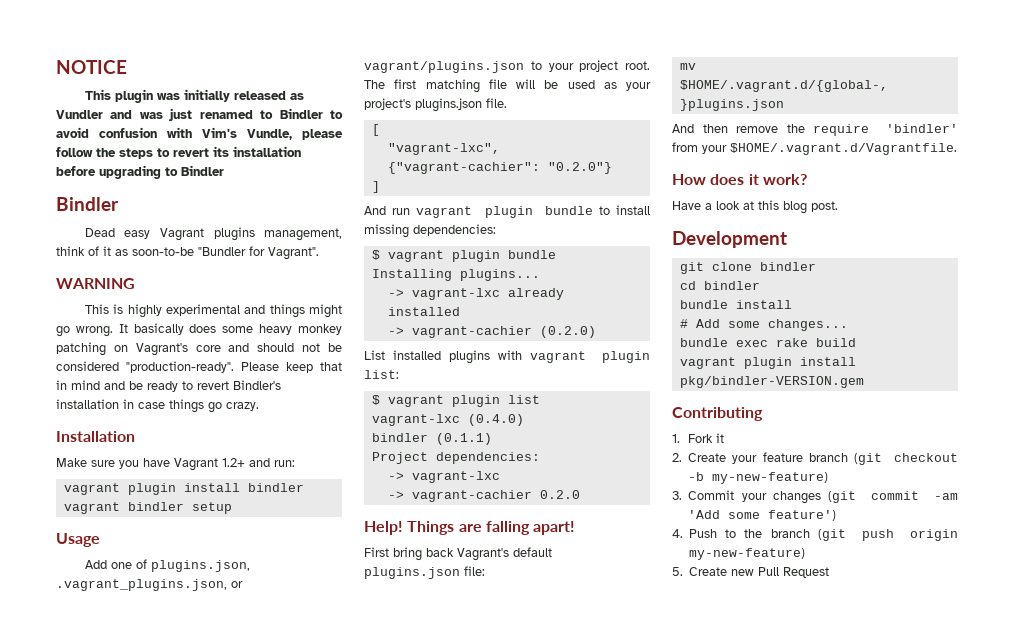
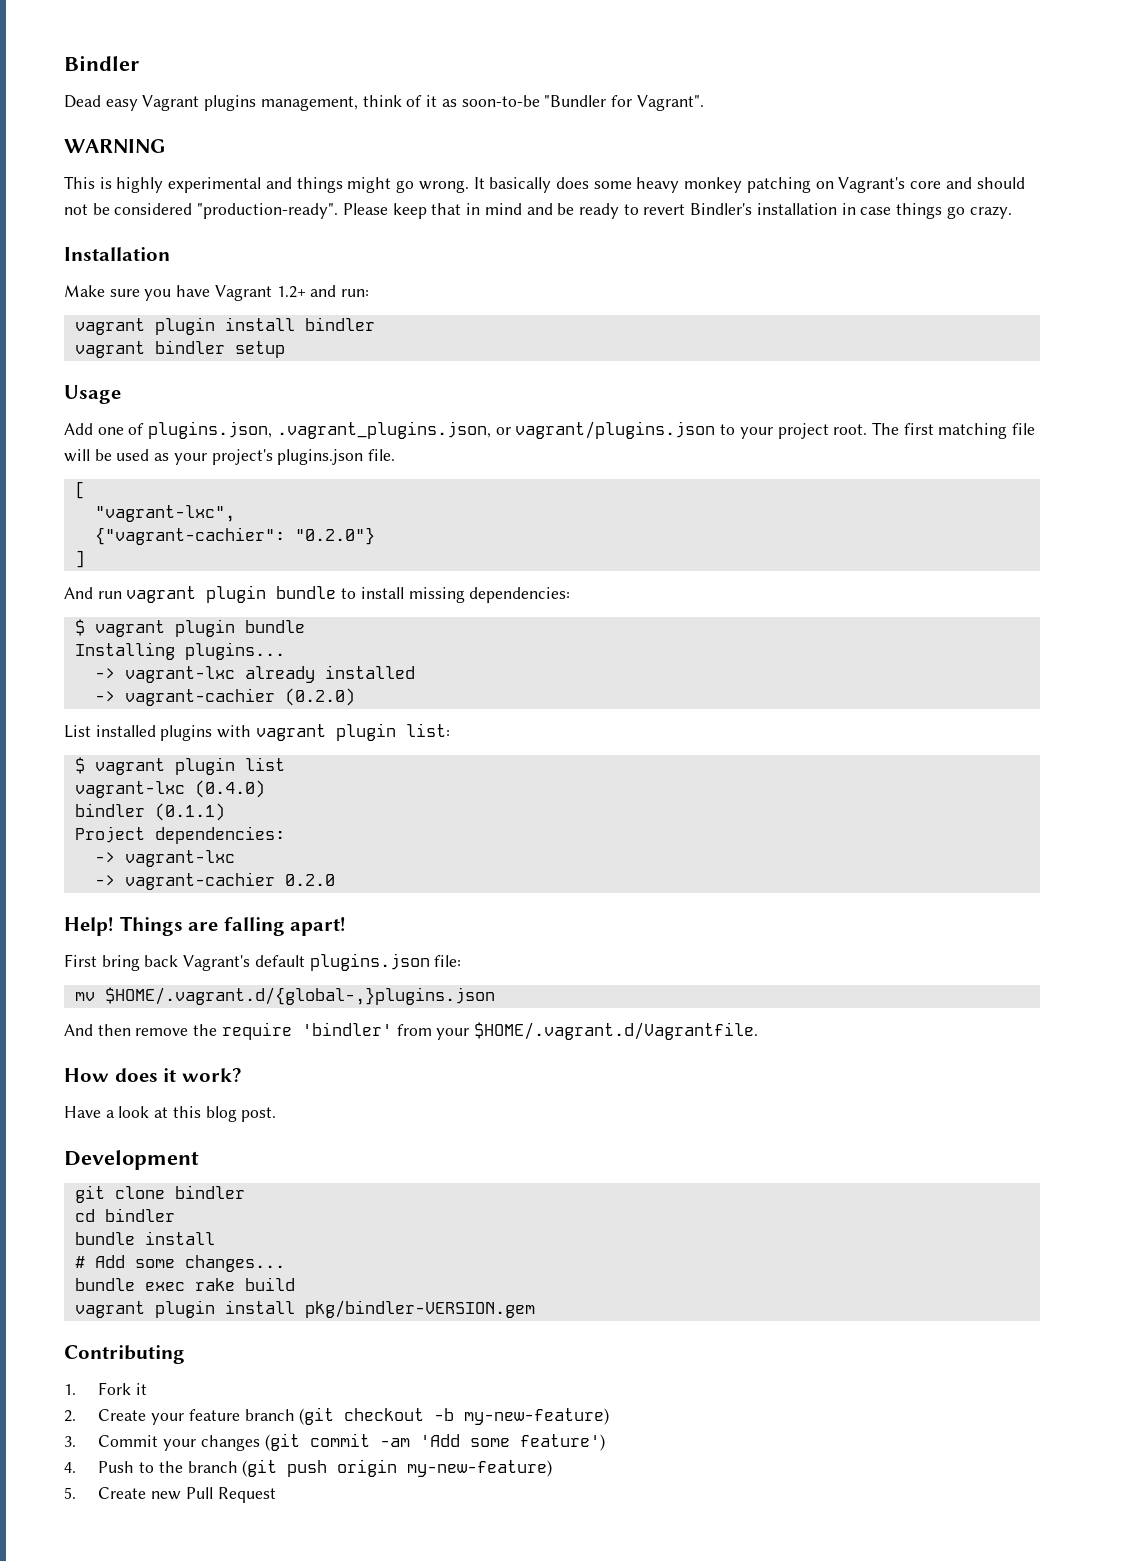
[56,60,127,74] [84,89,304,103] [56,108,343,121] [56,127,343,140] [56,146,301,159] [56,165,224,179] NOTICE // This plugin was initially released as Vundler and was just renamed to Bindler to avoid confusion with Vim's Vundle, please follow the steps to revert its installation before upgrading to Bindler // -> (64, 63) none

